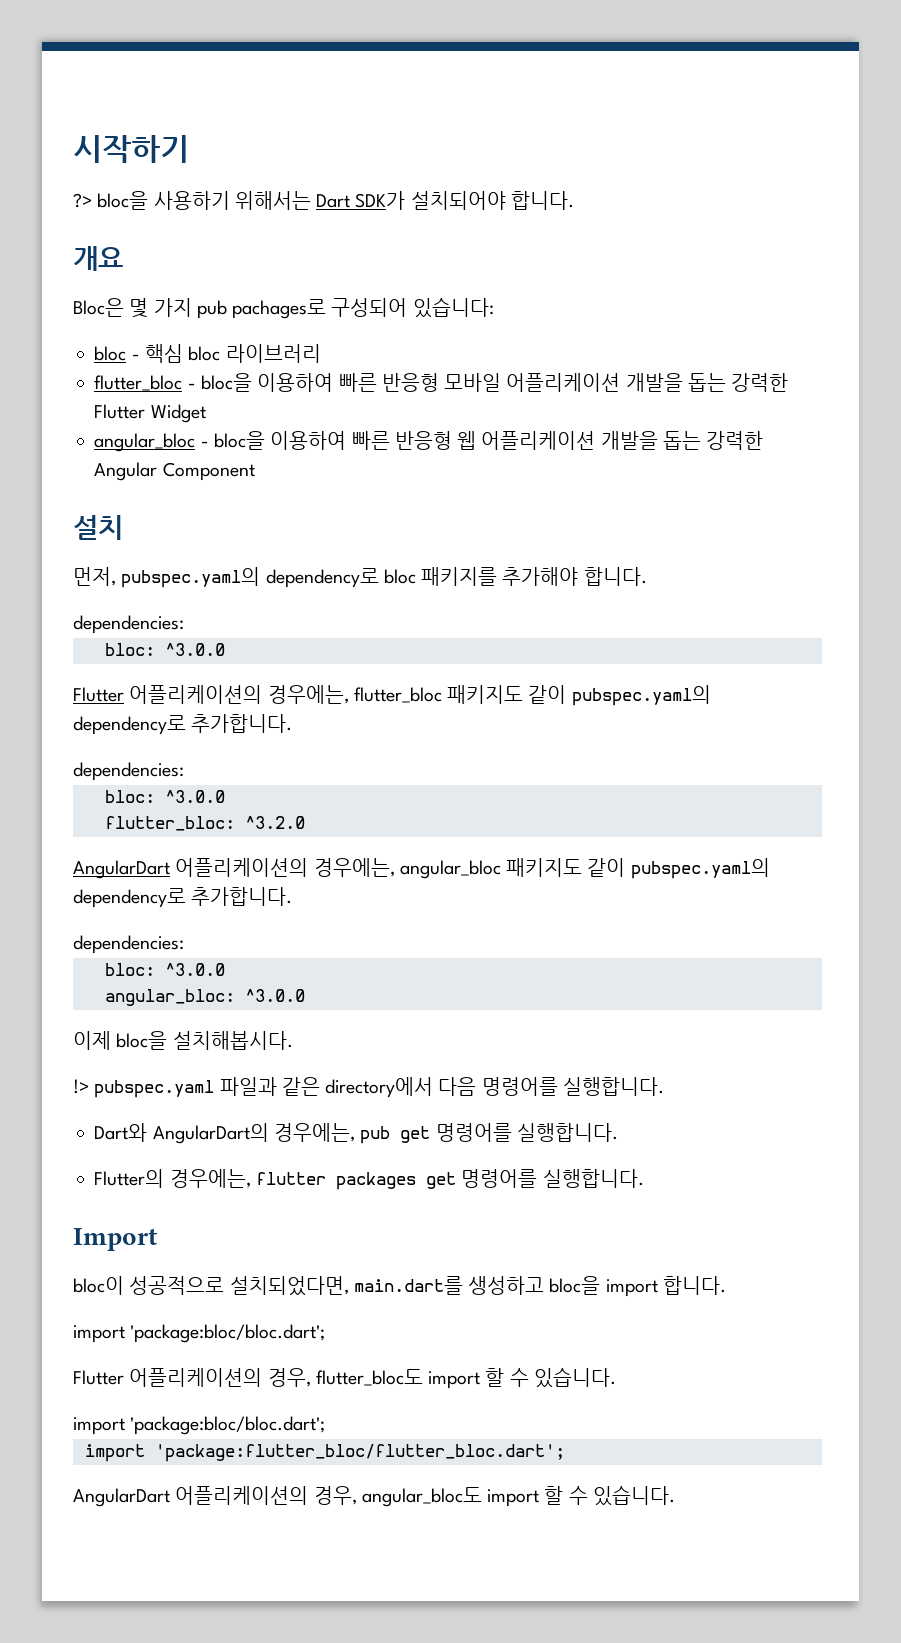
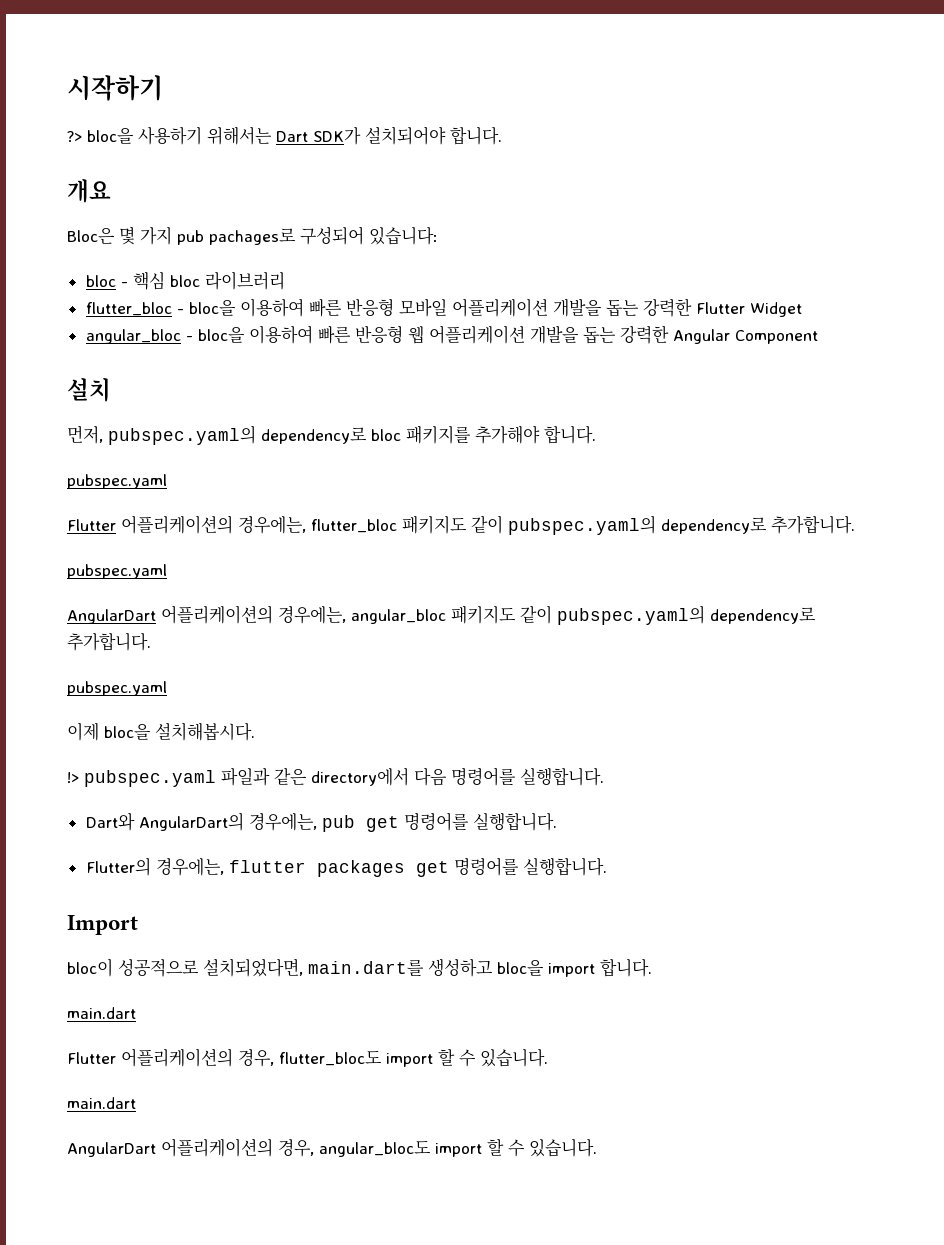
[73,615,184,634] [104,643,225,656] dependencies: // bloc: ^3.0.0 -> [67,474,167,489] pubspec.yaml
[73,762,184,781] [104,790,225,803] [104,816,305,831] dependencies: // bloc: ^3.0.0 // flutter_bloc: ^3.2.0 -> [67,564,167,579] pubspec.yaml
[73,935,184,954] [104,963,225,976] [104,989,305,1006] dependencies: // bloc: ^3.0.0 // angular_bloc: ^3.0.0 -> [67,681,167,696] pubspec.yaml
[73,1324,326,1343] import 'package:bloc/bloc.dart'; -> [67,1007,136,1019] main.dart
[73,1416,326,1435] [84,1444,565,1462] import 'package:bloc/bloc.dart'; // import 'package:flutter_bloc/flutter_bloc.dart'; -> [67,1097,136,1109] main.dart

